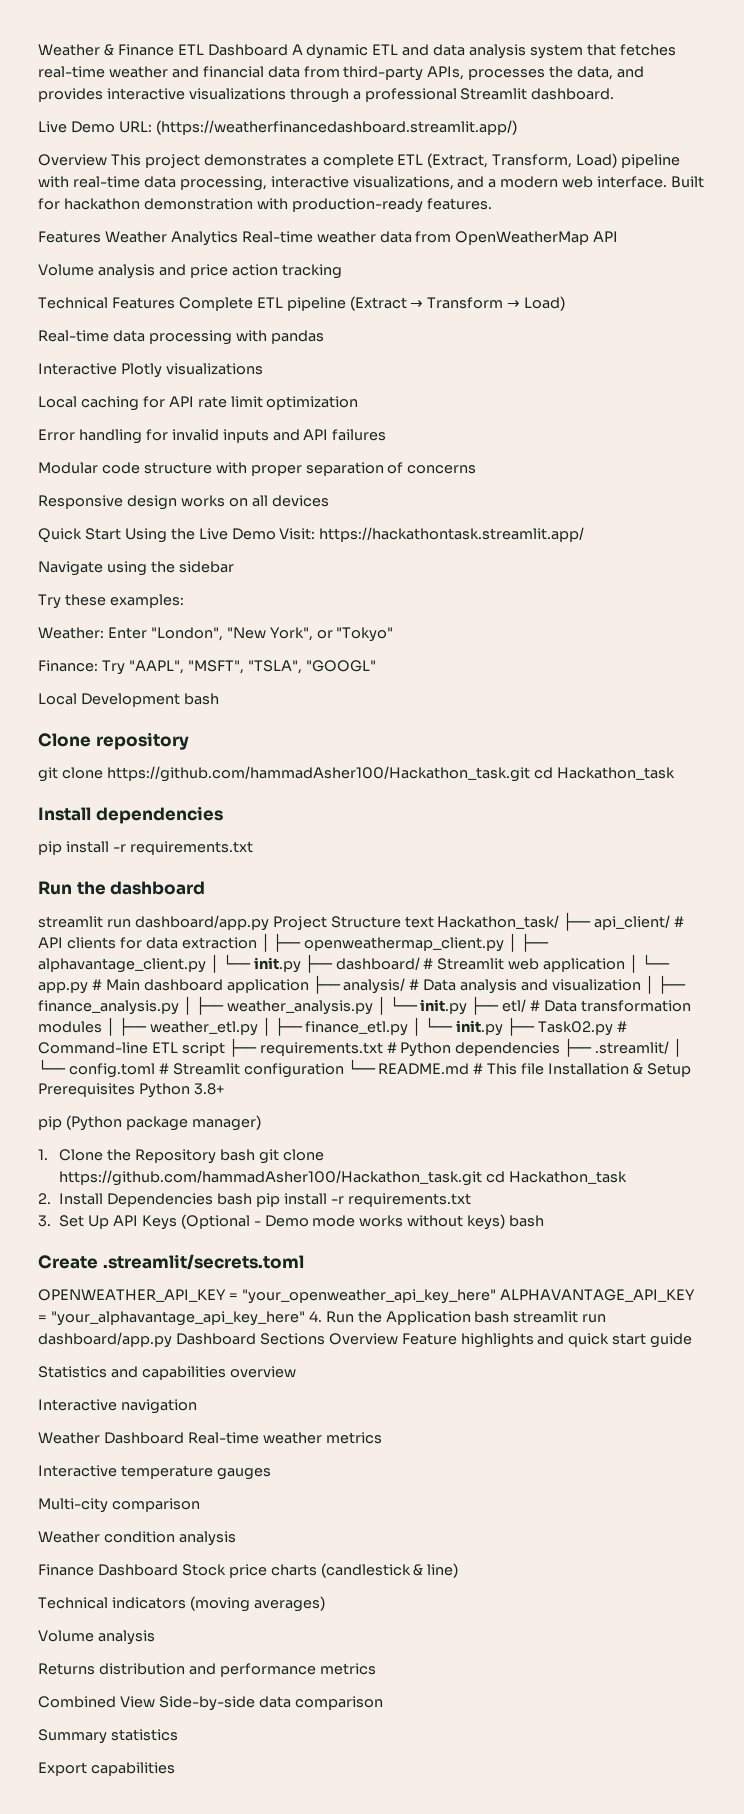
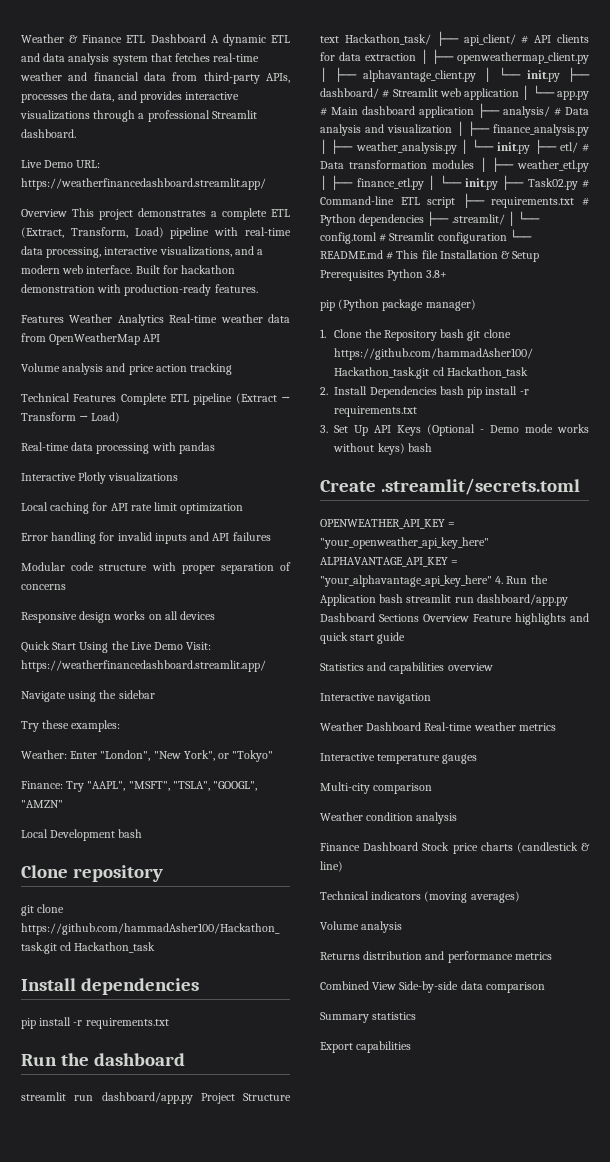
[155,120,517,135] (https://weatherfinancedashboard.streamlit.app/) -> [21,178,266,190] https://weatherfinancedashboard.streamlit.app/
[319,527,585,542] https://hackathontask.streamlit.app/ -> [21,660,266,672] https://weatherfinancedashboard.streamlit.app/
[305,660,376,672] "GOOGL" -> [213,781,258,791] [21,800,63,808] "GOOGL", "AMZN"

